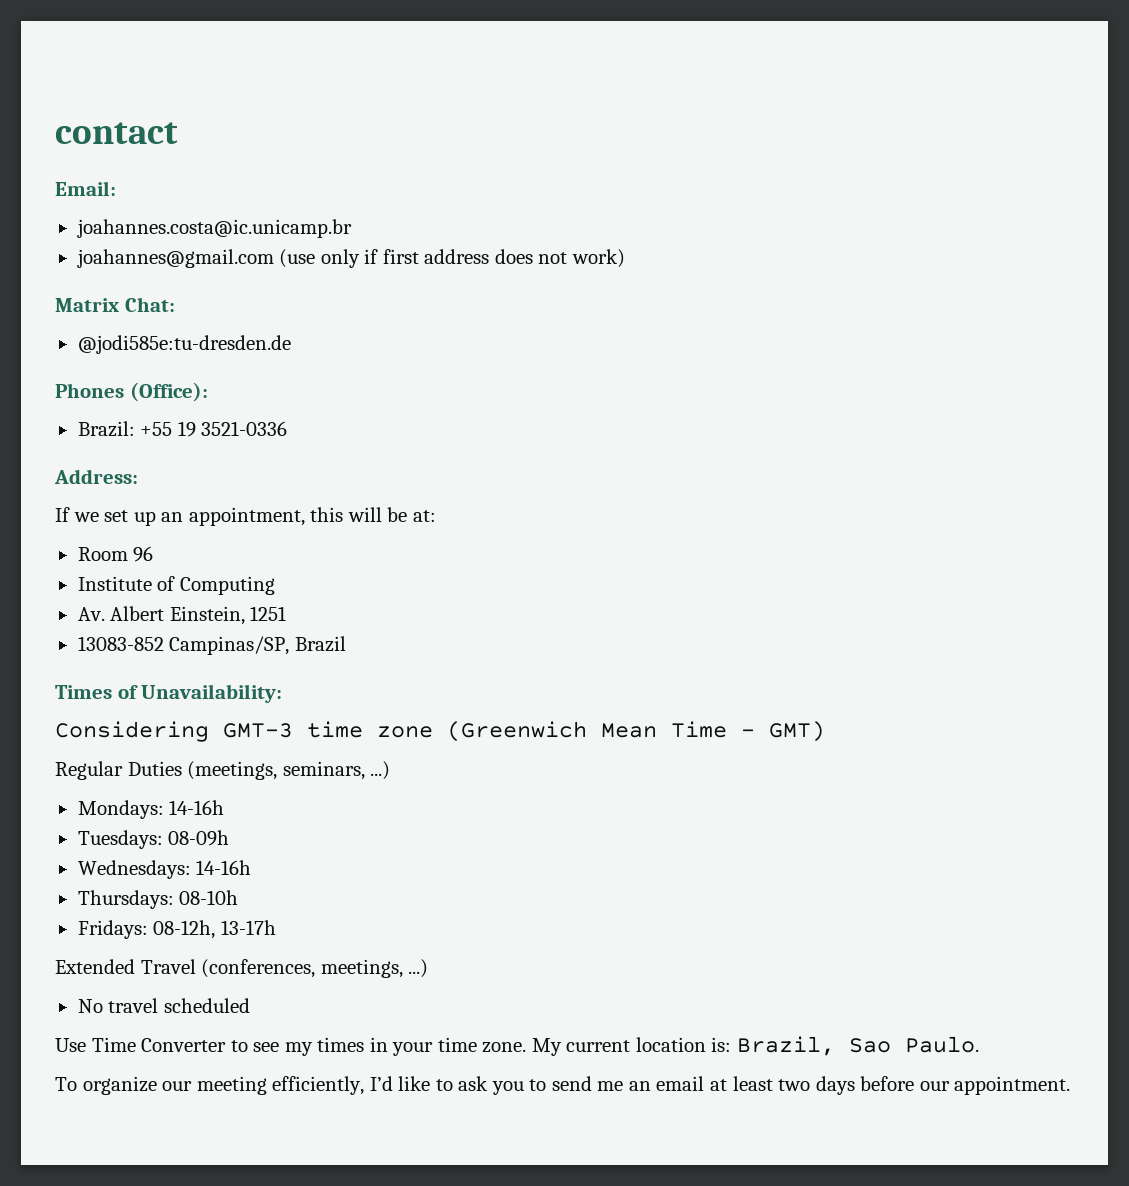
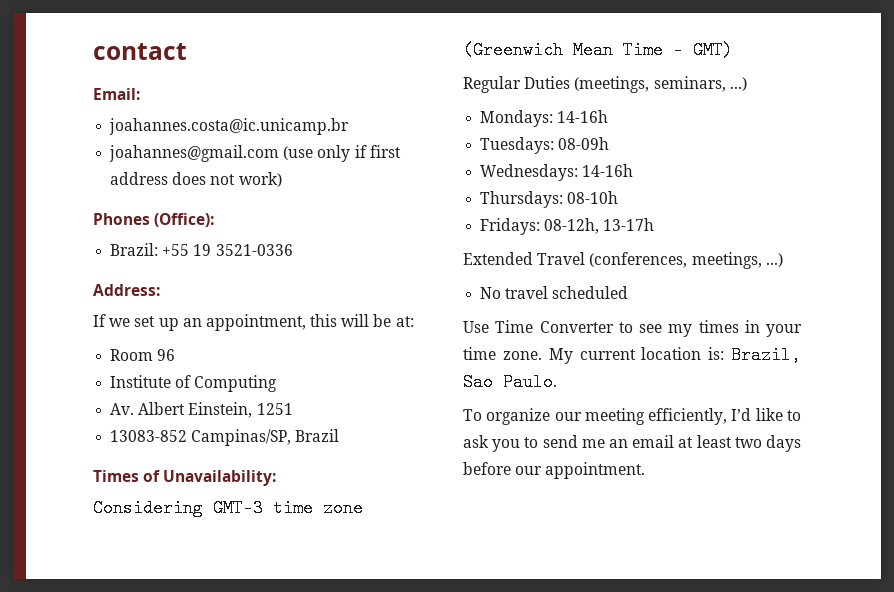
[55,297,175,312] [77,335,291,354] // Matrix Chat: // @jodi585e:tu-dresden.de -> (282, 179) none

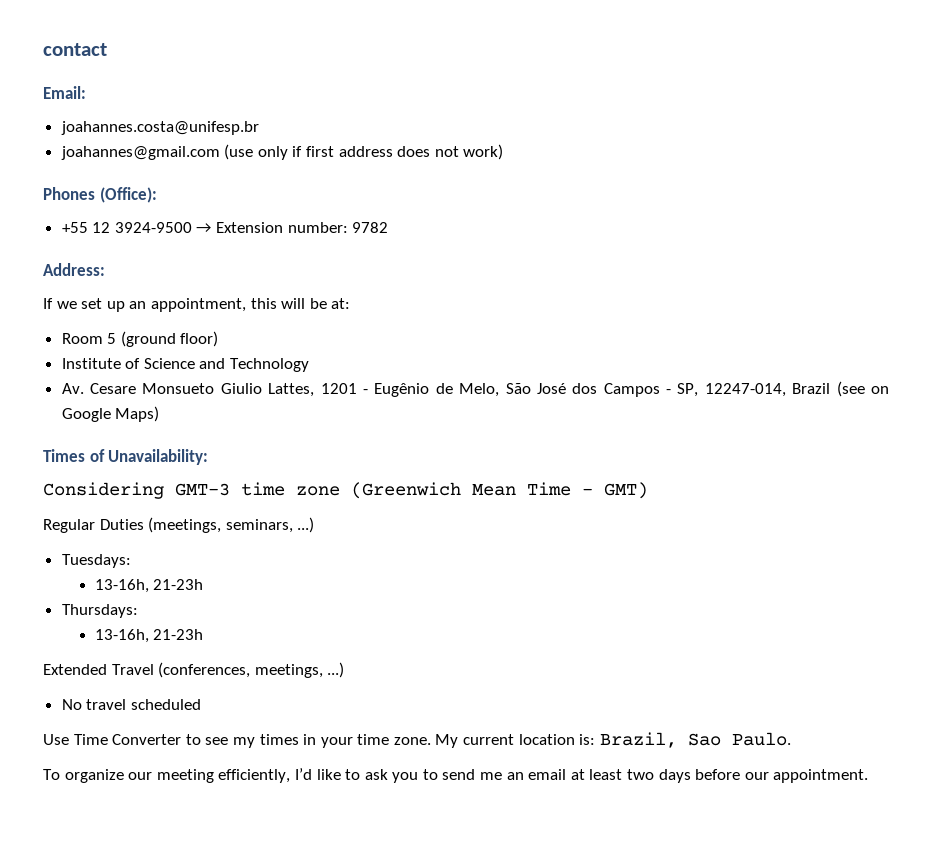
[109,118,350,135] joahannes.costa@ic.unicamp.br -> [60,121,259,135] joahannes.costa@unifesp.br
[110,243,293,256] Brazil: +55 19 3521-0336 -> [61,222,389,233] +55 12 3924-9500 → Extension number: 9782
[157,349,176,361] 96 -> [107,331,219,347] 5 (ground floor)
[194,375,278,392] [110,402,293,418] [110,429,340,446] Computing // Av. Albert Einstein, 1251 // 13083-852 Campinas/SP, Brazil -> [143,358,310,372] [61,381,889,397] [61,406,160,422] Science and Technology // Av. Cesare Monsueto Giulio Lattes, 1201 - Eugênio de Melo, São José dos Campos - SP, 12247-014, Brazil (see on Google Maps)
[480,110,609,127] [480,137,610,154] [480,164,634,181] [480,191,619,208] [480,218,655,235] Mondays: 14-16h // Tuesdays: 08-09h // Wednesdays: 14-16h // Thursdays: 08-10h // Fridays: 08-12h, 13-17h -> [61,554,131,568] [94,579,204,593] [61,604,138,618] [94,629,204,643] Tuesdays: // 13-16h, 21-23h // Thursdays: // 13-16h, 21-23h

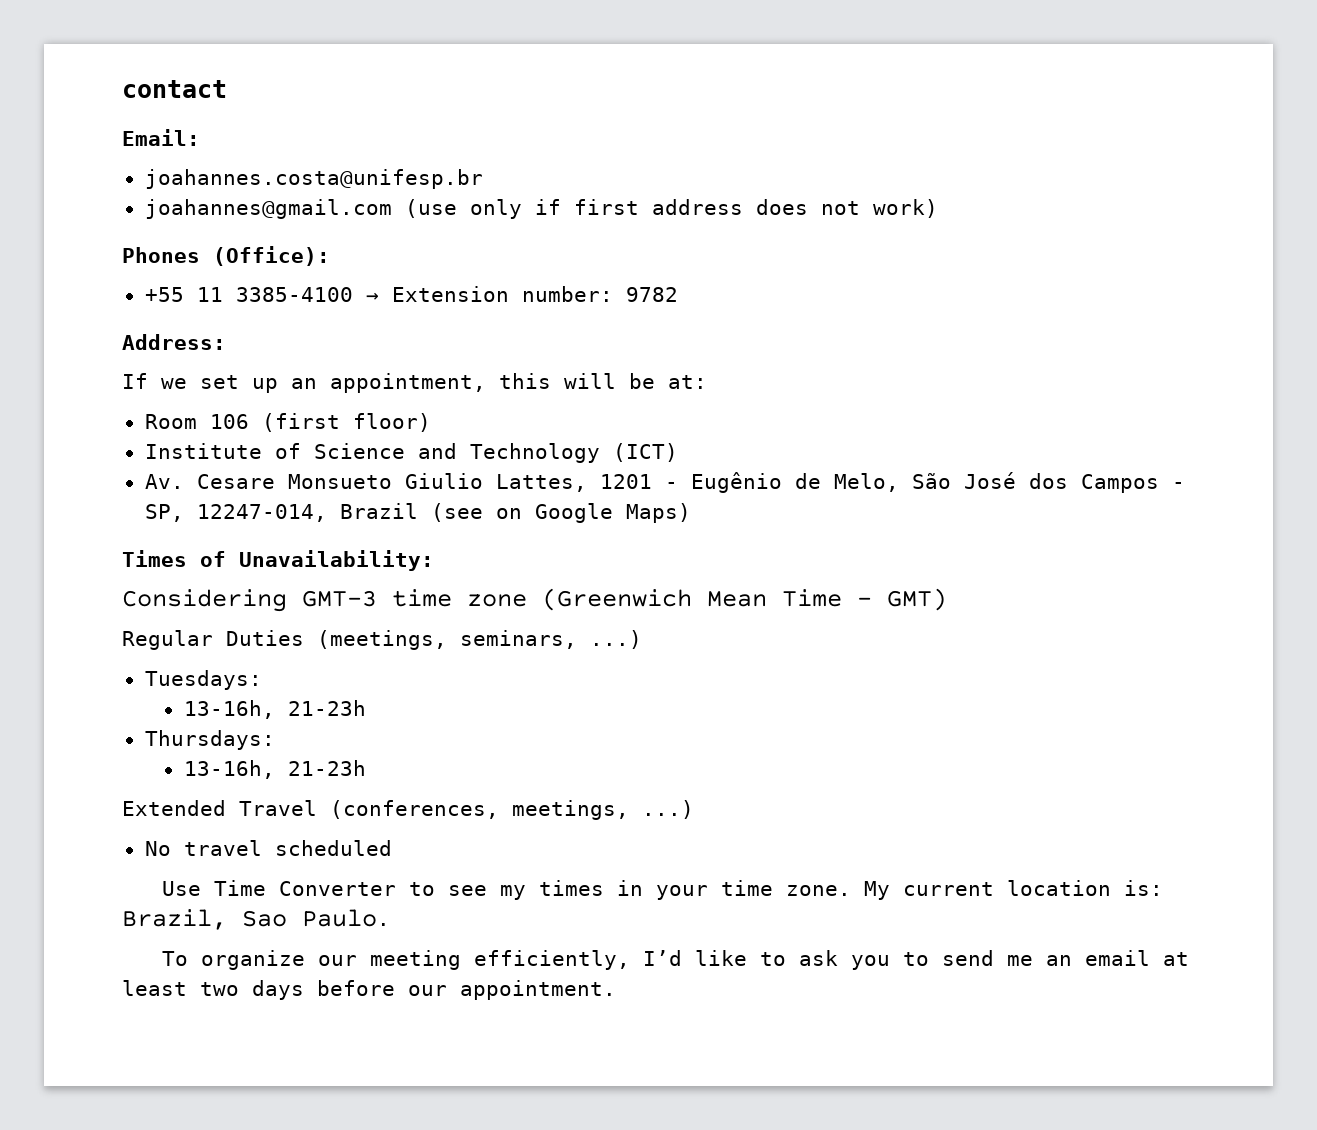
[92,222,192,233] 12 3924-9500 -> [196,287,353,302] 11 3385-4100
[107,331,176,347] 5 (ground -> [209,413,340,432] 106 (first
(310, 365) none -> [612,443,678,462] (ICT)

